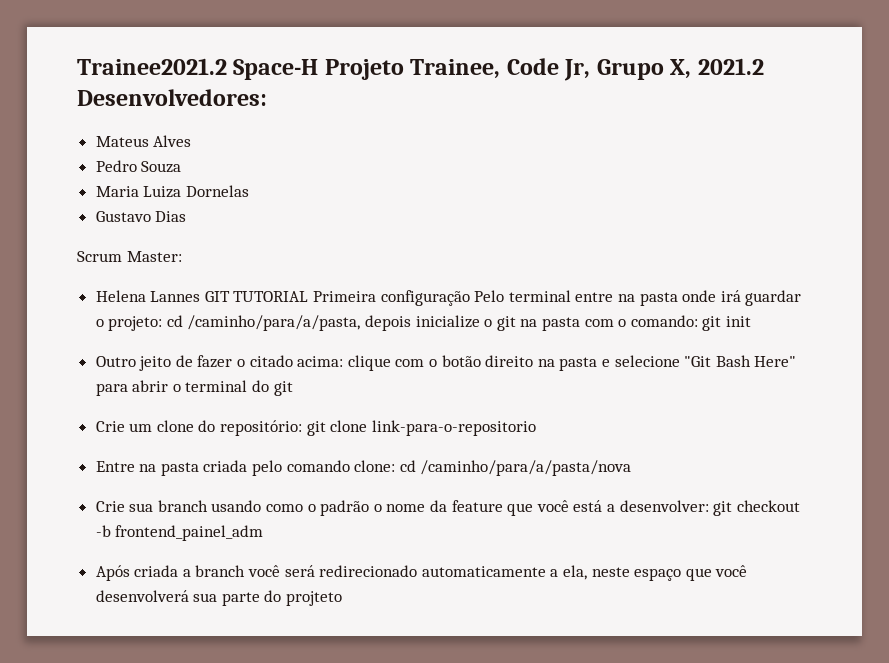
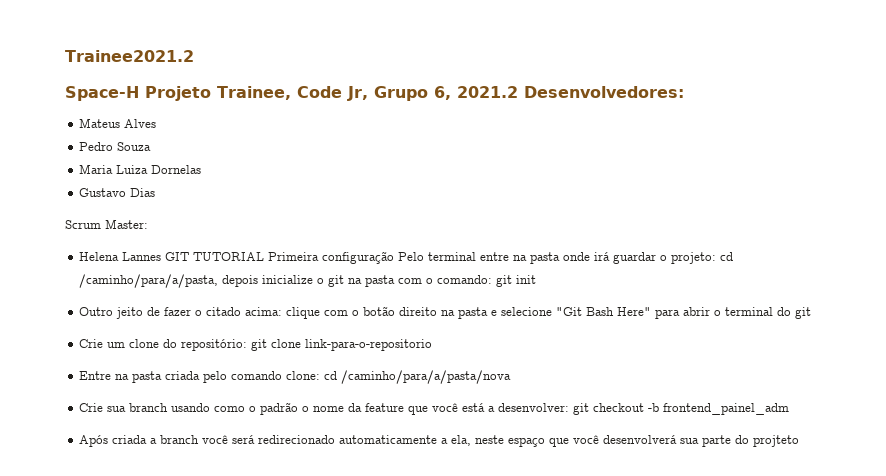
(227, 66) none -> (194, 56) //
[670,59,692,79] X, -> [433,86,451,100] 6,

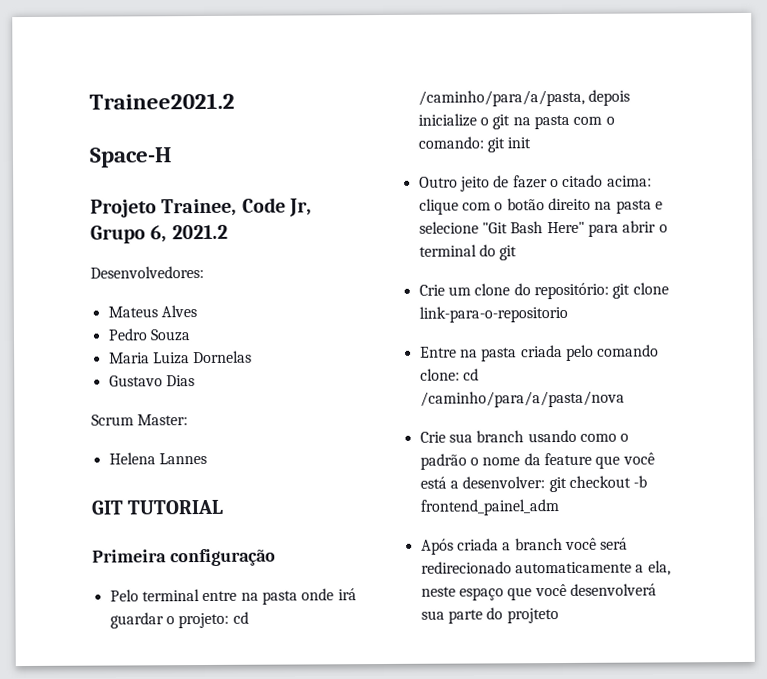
(139, 93) none -> (173, 157) //
(518, 92) none -> (228, 232) //
(162, 256) none -> (207, 458) //
(265, 256) none -> (224, 507) //
(395, 257) none -> (276, 557) //

